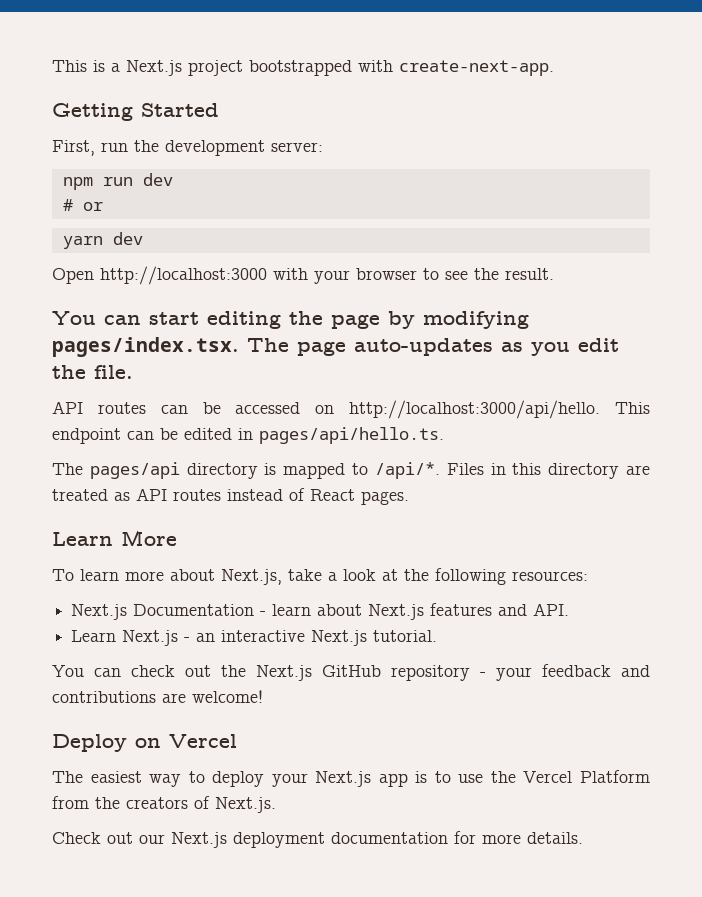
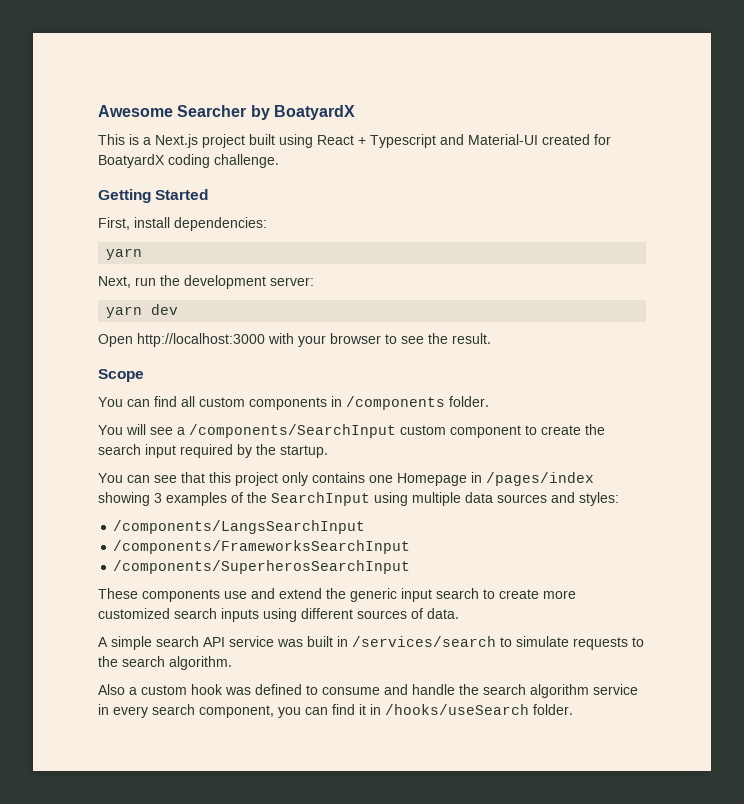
(52, 66) none -> [98,105,355,120] Awesome Searcher by BoatyardX //
[249,60,554,76] bootstrapped with create-next-app. -> [249,134,611,148] [98,154,279,168] built using React + Typescript and Material-UI created for BoatyardX coding challenge.
(95, 148) none -> [134,217,267,231] [106,248,143,260] [98,276,131,288] install dependencies: // yarn // Next,
[62,173,173,190] [62,199,103,211] // npm run dev // # or -> (314, 281) none
[52,311,529,329] [52,337,619,357] [52,365,133,379] [52,400,650,419] [52,427,444,444] [52,462,650,479] [52,488,409,505] [52,530,177,546] [52,568,588,585] [71,603,570,620] [71,630,438,646] [52,664,650,681] [52,690,263,703] [52,734,237,752] [52,770,651,787] [52,796,276,813] [52,831,583,848] You can start editing the page by modifying pages/index.tsx. The page auto-updates as you edit the file. // API routes can be accessed on http://localhost:3000/api/hello. This endpoint can be edited in pages/api/hello.ts. // The pages/api directory is mapped to /api/*. Files in this directory are treated as API routes instead of React pages. // Learn More // To learn more about Next.js, take a look at the following resources: // Next.js Documentation - learn about Next.js features and API. // Learn Next.js - an interactive Next.js tutorial. // You can check out the Next.js GitHub repository - your feedback and contributions are welcome! // Deploy on Vercel // The easiest way to deploy your Next.js app is to use the Vercel Platform from the creators of Next.js. // Check out our Next.js deployment documentation for more details. -> [98,369,144,382] [98,396,489,410] [98,424,605,438] [98,444,328,458] [98,472,594,486] [98,492,619,506] [113,520,366,534] [113,540,411,554] [113,560,411,574] [98,588,576,602] [98,608,459,622] [98,636,644,650] [98,656,232,670] [98,684,638,698] [98,704,573,718] Scope // You can find all custom components in /components folder. // You will see a /components/SearchInput custom component to create the search input required by the startup. // You can see that this project only contains one Homepage in /pages/index showing 3 examples of the SearchInput using multiple data sources and styles: // /components/LangsSearchInput // /components/FrameworksSearchInput // /components/SuperherosSearchInput // These components use and extend the generic input search to create more customized search inputs using different sources of data. // A simple search API service was built in /services/search to simulate requests to the search algorithm. // Also a custom hook was defined to consume and handle the search algorithm service in every search component, you can find it in /hooks/useSearch folder.

